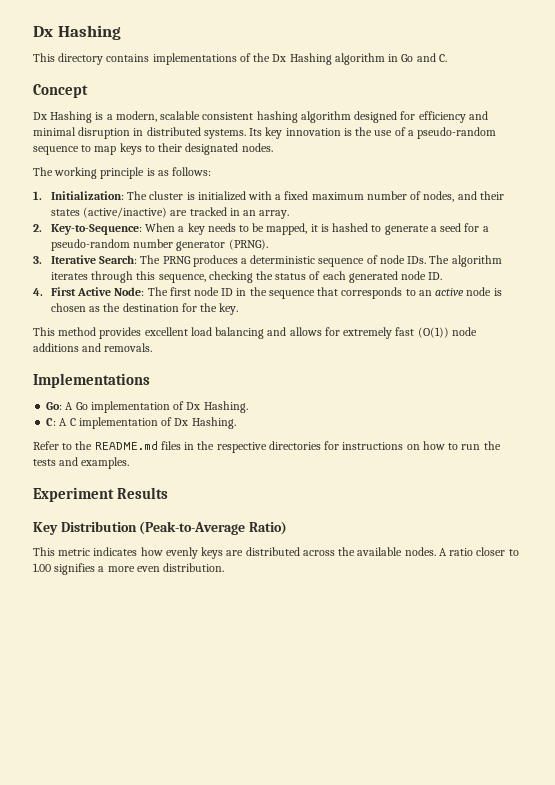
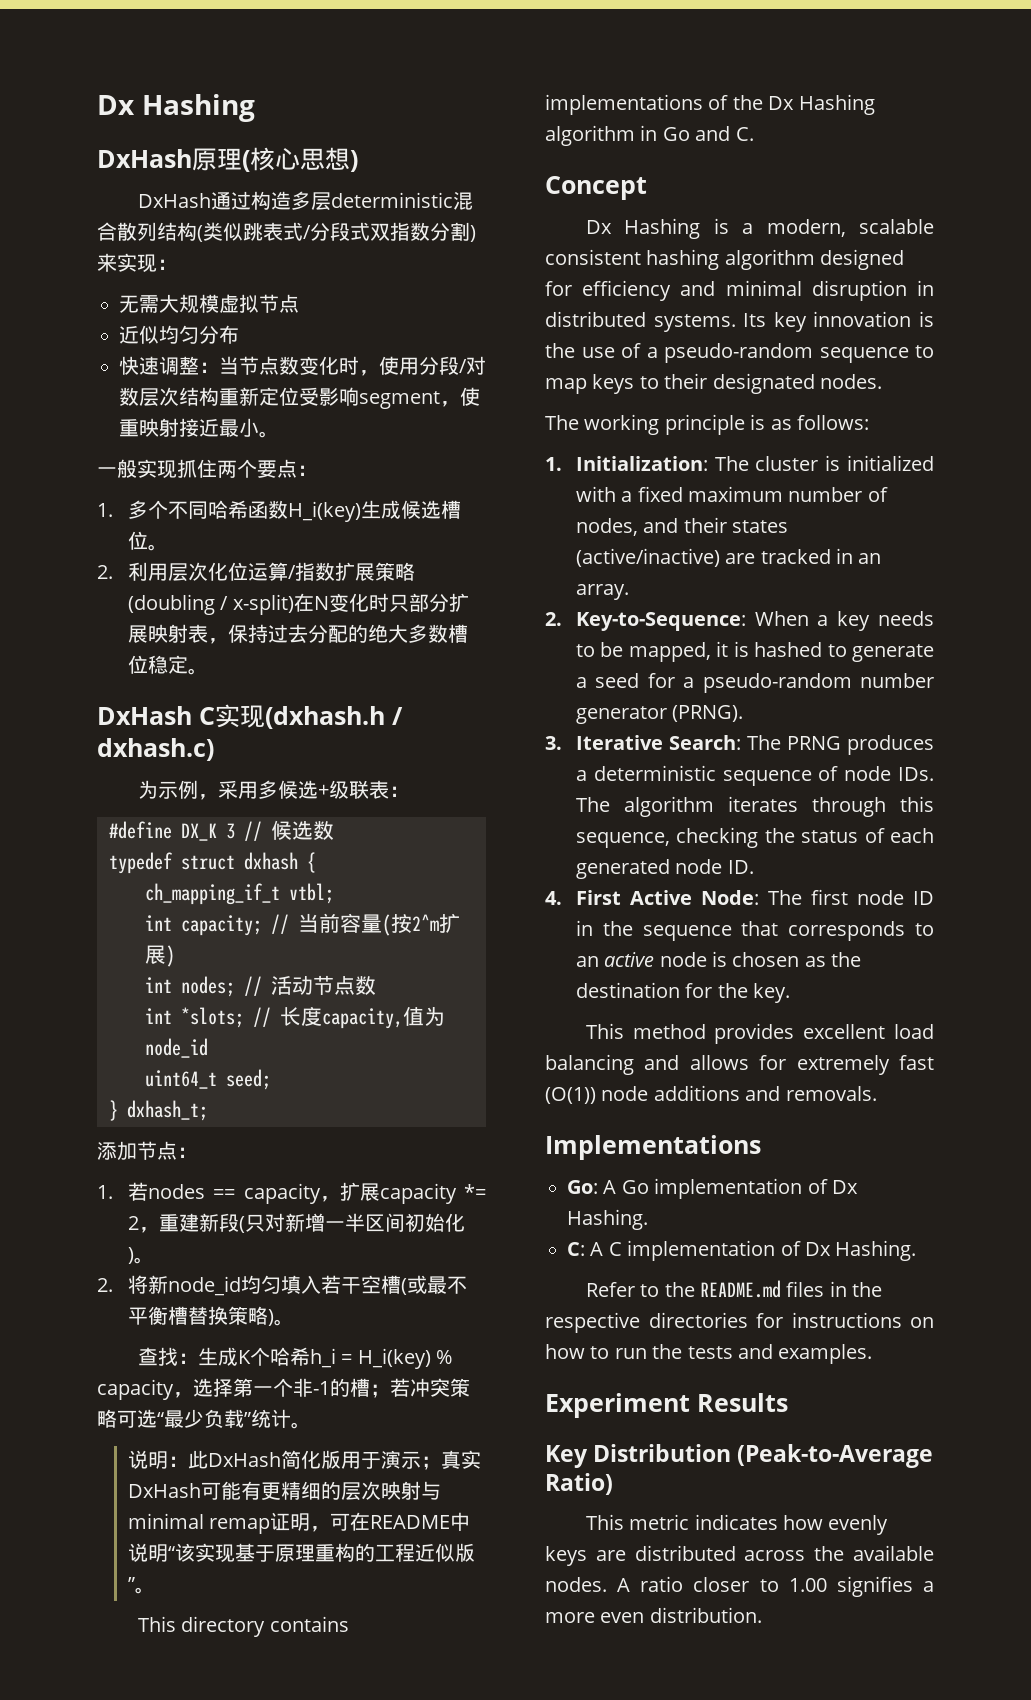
[33,25,121,40] Dx Hashing -> [97,94,255,122] [97,147,358,172] [137,191,473,211] [97,222,476,242] [97,253,177,273] [119,294,299,313] [119,325,239,344] [119,356,486,376] [119,387,480,409] [119,418,279,438] [97,459,317,479] [97,500,461,522] [127,531,168,551] [97,562,415,582] [127,593,469,615] [127,624,468,644] [127,655,208,675] [97,704,403,729] [97,738,214,761] [137,780,409,800] [109,820,334,841] [109,852,316,874] [145,883,334,905] [145,913,460,936] [145,945,175,967] [145,975,376,997] [145,1006,445,1029] [145,1038,208,1058] [145,1069,271,1090] [109,1100,208,1121] [97,1141,197,1161] [97,1182,486,1204] [127,1213,465,1233] [127,1247,154,1264] [97,1275,467,1296] [127,1306,294,1326] [137,1347,452,1369] [97,1378,470,1400] [97,1409,311,1429] [127,1450,481,1470] [127,1481,441,1501] [127,1512,471,1534] [127,1543,475,1563] [127,1577,155,1594] Dx Hashing // DxHash原理(核心思想) // DxHash通过构造多层deterministic混合散列结构(类似跳表式/分段式双指数分割)来实现： // 无需大规模虚拟节点 // 近似均匀分布 // 快速调整：当节点数变化时，使用分段/对数层次结构重新定位受影响segment，使重映射接近最小。 // 一般实现抓住两个要点： // 1.多个不同哈希函数H_i(key)生成候选槽位。 // 2.利用层次化位运算/指数扩展策略(doubling / x-split)在N变化时只部分扩展映射表，保持过去分配的绝大多数槽位稳定。 // DxHash C实现(dxhash.h / dxhash.c) // 为示例，采用多候选+级联表： // #define DX_K 3 // 候选数 // typedef struct dxhash { // ch_mapping_if_t vtbl; // int capacity; // 当前容量(按2^m扩展) // int nodes; // 活动节点数 // int *slots; // 长度capacity,值为node_id // uint64_t seed; // } dxhash_t; // 添加节点： // 1.若nodes == capacity，扩展capacity *= 2，重建新段(只对新增一半区间初始化)。 // 2.将新node_id均匀填入若干空槽(或最不平衡槽替换策略)。 // 查找：生成K个哈希h_i = H_i(key) % capacity，选择第一个非-1的槽；若冲突策略可选“最少负载”统计。 // 说明：此DxHash简化版用于演示；真实DxHash可能有更精细的层次映射与minimal remap证明，可在README中说明“该实现基于原理重构的工程近似版”。

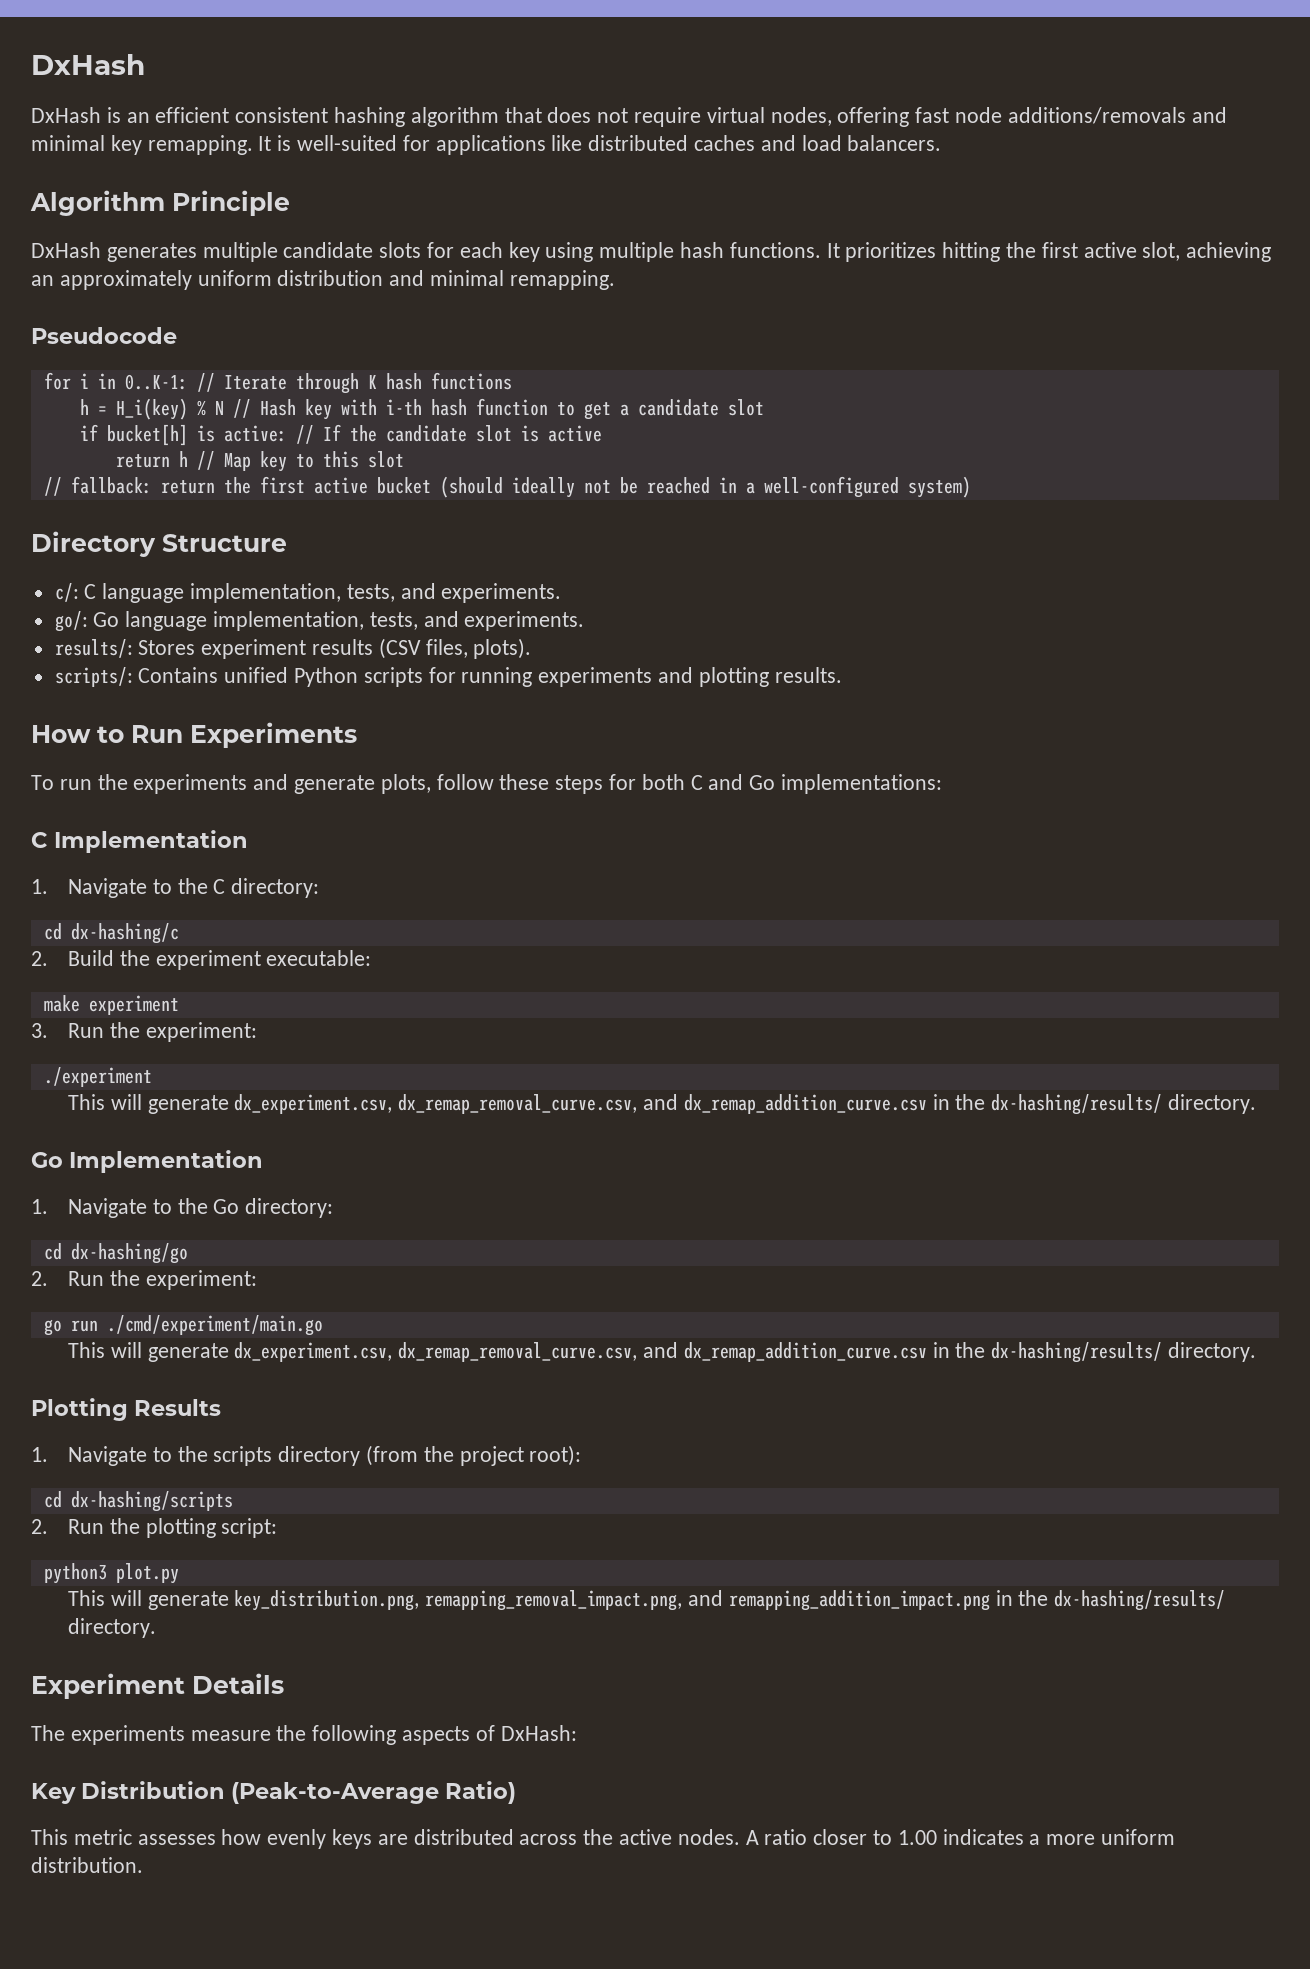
[97,94,255,122] [97,147,358,172] [137,191,473,211] [97,222,476,242] [97,253,177,273] [119,294,299,313] [119,325,239,344] [119,356,486,376] [119,387,480,409] [119,418,279,438] [97,459,317,479] [97,500,461,522] [127,531,168,551] [97,562,415,582] [127,593,469,615] [127,624,468,644] [127,655,208,675] [97,704,403,729] [97,738,214,761] [137,780,409,800] [109,820,334,841] [109,852,316,874] [145,883,334,905] [145,913,460,936] [145,945,175,967] [145,975,376,997] [145,1006,445,1029] [145,1038,208,1058] [145,1069,271,1090] [109,1100,208,1121] [97,1141,197,1161] [97,1182,486,1204] [127,1213,465,1233] [127,1247,154,1264] [97,1275,467,1296] [127,1306,294,1326] [137,1347,452,1369] [97,1378,470,1400] [97,1409,311,1429] [127,1450,481,1470] [127,1481,441,1501] [127,1512,471,1534] [127,1543,475,1563] [127,1577,155,1594] [137,1616,349,1637] [545,94,875,115] [545,125,754,146] [545,176,647,200] [585,218,934,239] [545,249,905,270] [545,280,934,301] [545,311,934,332] [545,343,934,363] [545,373,882,394] [545,414,869,435] [545,455,934,471] [575,486,888,502] [575,517,789,536] [575,548,882,567] [575,584,629,600] [545,611,934,631] [575,641,934,662] [575,673,934,693] [575,705,744,724] [545,735,934,755] [575,765,934,786] [575,796,934,817] [575,827,934,848] [575,859,754,879] [545,889,934,905] [575,920,934,941] [575,951,862,967] [575,982,791,1003] [585,1023,934,1044] [545,1054,934,1075] [545,1085,877,1104] [545,1135,761,1160] [567,1178,858,1199] [567,1209,648,1230] [567,1240,917,1261] [585,1280,883,1298] [545,1312,934,1333] [545,1344,873,1364] [545,1393,788,1418] Dx Hashing // DxHash原理(核心思想) // DxHash通过构造多层deterministic混合散列结构(类似跳表式/分段式双指数分割)来实现： // 无需大规模虚拟节点 // 近似均匀分布 // 快速调整：当节点数变化时，使用分段/对数层次结构重新定位受影响segment，使重映射接近最小。 // 一般实现抓住两个要点： // 1.多个不同哈希函数H_i(key)生成候选槽位。 // 2.利用层次化位运算/指数扩展策略(doubling / x-split)在N变化时只部分扩展映射表，保持过去分配的绝大多数槽位稳定。 // DxHash C实现(dxhash.h / dxhash.c) // 为示例，采用多候选+级联表： // #define DX_K 3 // 候选数 // typedef struct dxhash { // ch_mapping_if_t vtbl; // int capacity; // 当前容量(按2^m扩展) // int nodes; // 活动节点数 // int *slots; // 长度capacity,值为node_id // uint64_t seed; // } dxhash_t; // 添加节点： // 1.若nodes == capacity，扩展capacity *= 2，重建新段(只对新增一半区间初始化)。 // 2.将新node_id均匀填入若干空槽(或最不平衡槽替换策略)。 // 查找：生成K个哈希h_i = H_i(key) % capacity，选择第一个非-1的槽；若冲突策略可选“最少负载”统计。 // 说明：此DxHash简化版用于演示；真实DxHash可能有更精细的层次映射与minimal remap证明，可在README中说明“该实现基于原理重构的工程近似版”。 // This directory contains implementations of the Dx Hashing algorithm in Go and C. // Concept // Dx Hashing is a modern, scalable consistent hashing algorithm designed for efficiency and minimal disruption in distributed systems. Its key innovation is the use of a pseudo-random sequence to map keys to their designated nodes. // The working principle is as follows: // 1. Initialization: The cluster is initialized with a fixed maximum number of nodes, and their states (active/inactive) are tracked in an array. // 2. Key-to-Sequence: When a key needs to be mapped, it is hashed to generate a seed for a pseudo-random number generator (PRNG). // 3. Iterative Search: The PRNG produces a deterministic sequence of node IDs. The algorithm iterates through this sequence, checking the status of each generated node ID. // 4. First Active Node: The first node ID in the sequence that corresponds to an active node is chosen as the destination for the key. // This method provides excellent load balancing and allows for extremely fast (O(1)) node additions and removals. // Implementations // Go: A Go implementation of Dx Hashing. // C: A C implementation of Dx Hashing. // Refer to the README.md files in the respective directories for instructions on how to run the tests and examples. // Experiment Results -> [31,54,145,75] [31,107,1227,127] [31,135,942,155] [30,190,290,216] [31,242,1272,262] [31,270,615,290] [31,327,177,344] [43,372,512,394] [79,398,764,420] [79,424,602,446] [115,451,404,472] [43,476,971,498] [31,531,287,557] [54,583,562,603] [54,611,585,632] [54,638,532,659] [54,667,842,687] [31,722,357,748] [31,774,943,794] [31,830,249,853] [31,878,320,898] [43,923,179,944] [31,950,372,970] [43,995,179,1015] [31,1022,257,1042] [43,1067,152,1087] [67,1094,1256,1115] [31,1150,264,1173] [31,1198,334,1218] [43,1243,188,1264] [31,1270,257,1290] [43,1315,323,1336] [67,1342,1256,1363] [31,1398,222,1421] [31,1445,582,1466] [43,1491,233,1512] [31,1518,278,1538] [43,1563,179,1584] [67,1590,1226,1611] [67,1618,156,1638] [31,1673,284,1699] [31,1725,577,1745] DxHash // DxHash is an efficient consistent hashing algorithm that does not require virtual nodes, offering fast node additions/removals and minimal key remapping. It is well-suited for applications like distributed caches and load balancers. // Algorithm Principle // DxHash generates multiple candidate slots for each key using multiple hash functions. It prioritizes hitting the first active slot, achieving an approximately uniform distribution and minimal remapping. // Pseudocode // for i in 0..K-1: // Iterate through K hash functions // h = H_i(key) % N // Hash key with i-th hash function to get a candidate slot // if bucket[h] is active: // If the candidate slot is active // return h // Map key to this slot // // fallback: return the first active bucket (should ideally not be reached in a well-configured system) // Directory Structure // c/: C language implementation, tests, and experiments. // go/: Go language implementation, tests, and experiments. // results/: Stores experiment results (CSV files, plots). // scripts/: Contains unified Python scripts for running experiments and plotting results. // How to Run Experiments // To run the experiments and generate plots, follow these steps for both C and Go implementations: // C Implementation // 1. Navigate to the C directory: // cd dx-hashing/c // 2. Build the experiment executable: // make experiment // 3. Run the experiment: // ./experiment // This will generate dx_experiment.csv, dx_remap_removal_curve.csv, and dx_remap_addition_curve.csv in the dx-hashing/results/ directory. // Go Implementation // 1. Navigate to the Go directory: // cd dx-hashing/go // 2. Run the experiment: // go run ./cmd/experiment/main.go // This will generate dx_experiment.csv, dx_remap_removal_curve.csv, and dx_remap_addition_curve.csv in the dx-hashing/results/ directory. // Plotting Results // 1. Navigate to the scripts directory (from the project root): // cd dx-hashing/scripts // 2. Run the plotting script: // python3 plot.py // This will generate key_distribution.png, remapping_removal_impact.png, and remapping_addition_impact.png in the dx-hashing/results/ directory. // Experiment Details // The experiments measure the following aspects of DxHash:
[694,1514,778,1530] indicates -> [137,1834,216,1845] assesses
[853,1545,934,1561] available -> [619,1829,673,1845] active
[836,1576,913,1597] signifies -> [942,1829,1024,1845] indicates
[600,1612,645,1623] even -> [1101,1829,1176,1845] uniform

